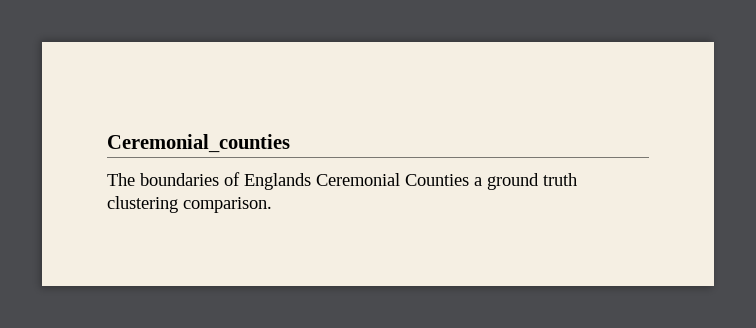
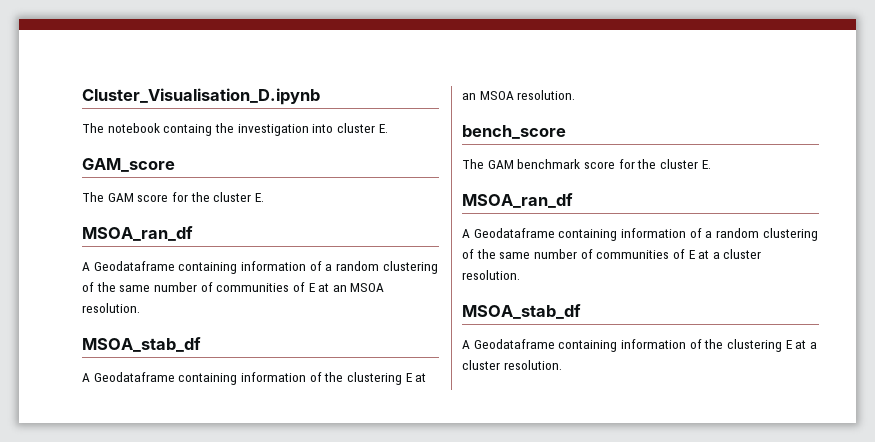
[107,134,290,153] [107,172,577,190] [107,196,272,213] Ceremonial_counties // The boundaries of Englands Ceremonial Counties a ground truth clustering comparison. -> [82,88,320,105] [82,123,388,136] [82,158,175,172] [82,192,264,202] [82,226,193,241] [82,261,438,274] [82,282,385,292] [82,303,140,313] [82,337,201,352] [82,372,427,385] [462,90,576,100] [462,125,566,139] [462,159,711,169] [462,193,573,208] [462,228,818,241] [462,249,762,259] [462,270,520,280] [462,304,581,319] [462,339,817,352] [462,360,562,370] Cluster_Visualisation_D.ipynb // The notebook containg the investigation into cluster E. // GAM_score // The GAM score for the cluster E. // MSOA_ran_df // A Geodataframe containing information of a random clustering of the same number of communities of E at an MSOA resolution. // MSOA_stab_df // A Geodataframe containing information of the clustering E at an MSOA resolution. // bench_score // The GAM benchmark score for the cluster E. // MSOA_ran_df // A Geodataframe containing information of a random clustering of the same number of communities of E at a cluster resolution. // MSOA_stab_df // A Geodataframe containing information of the clustering E at a cluster resolution.

